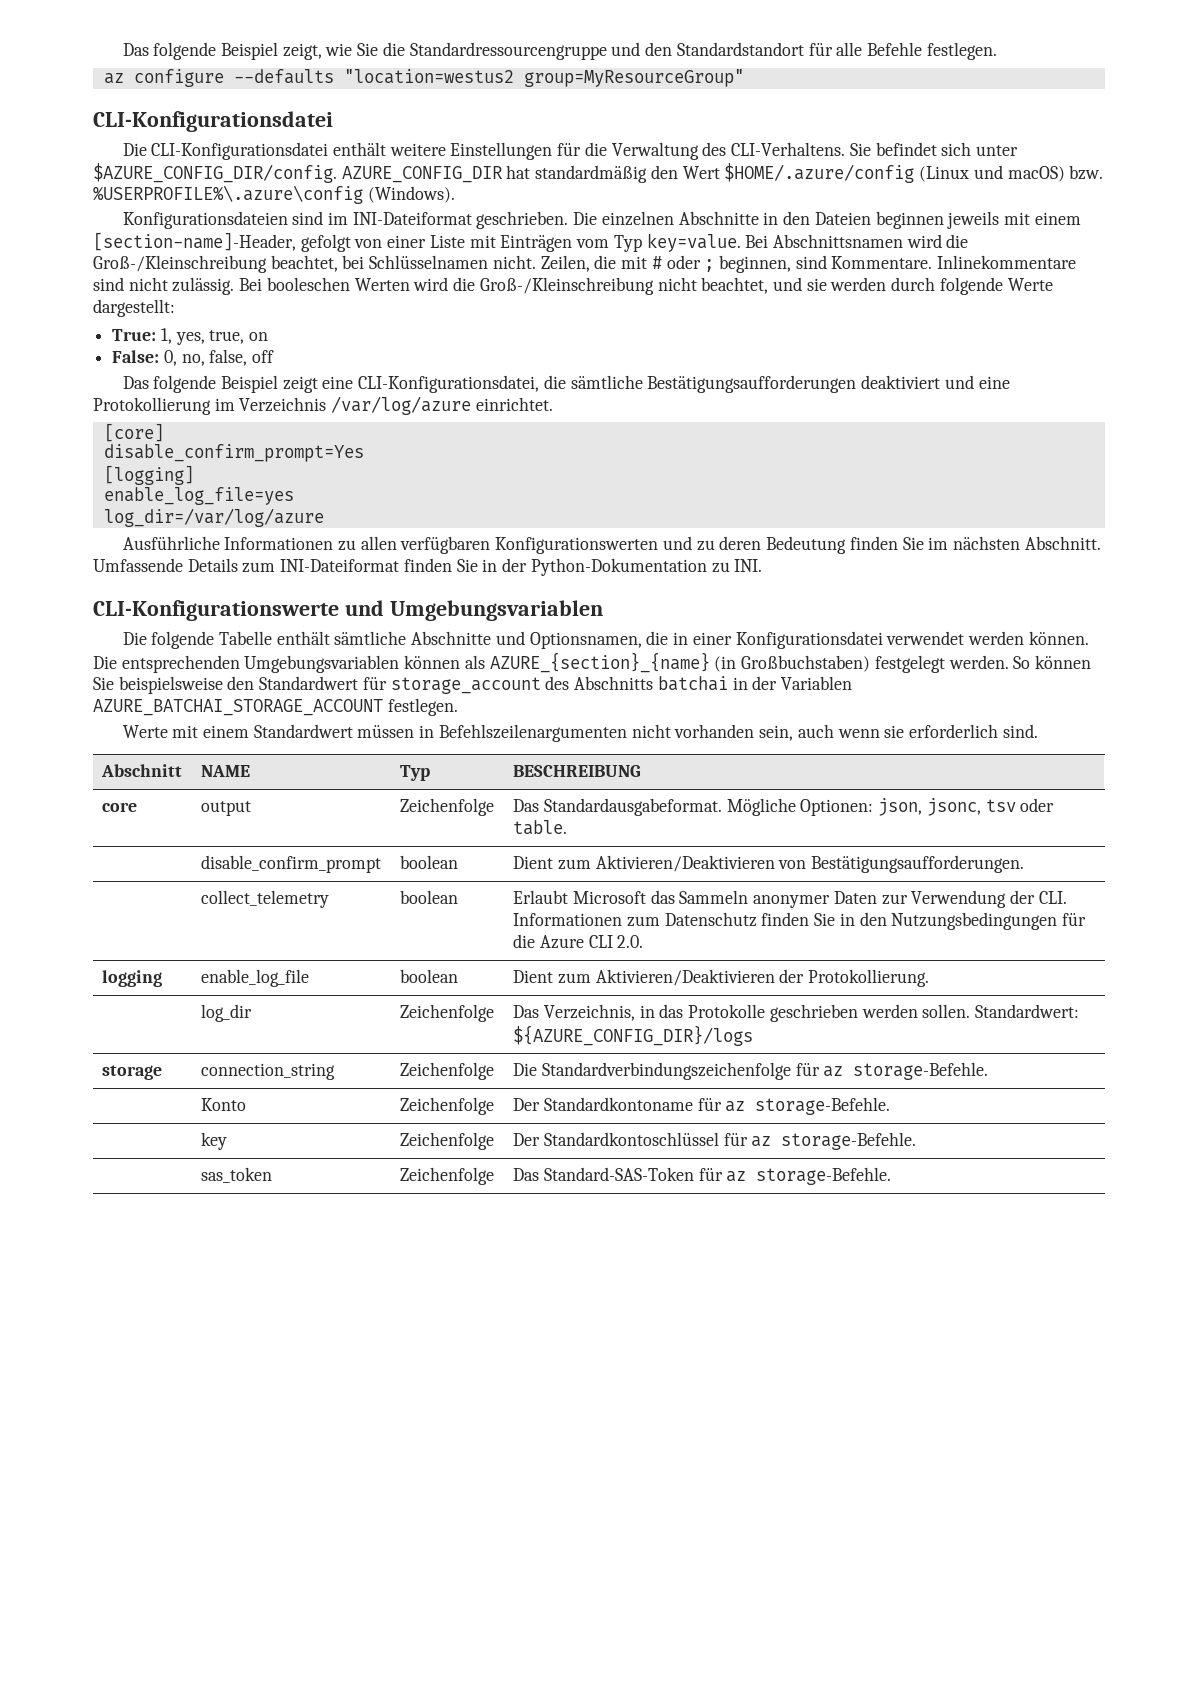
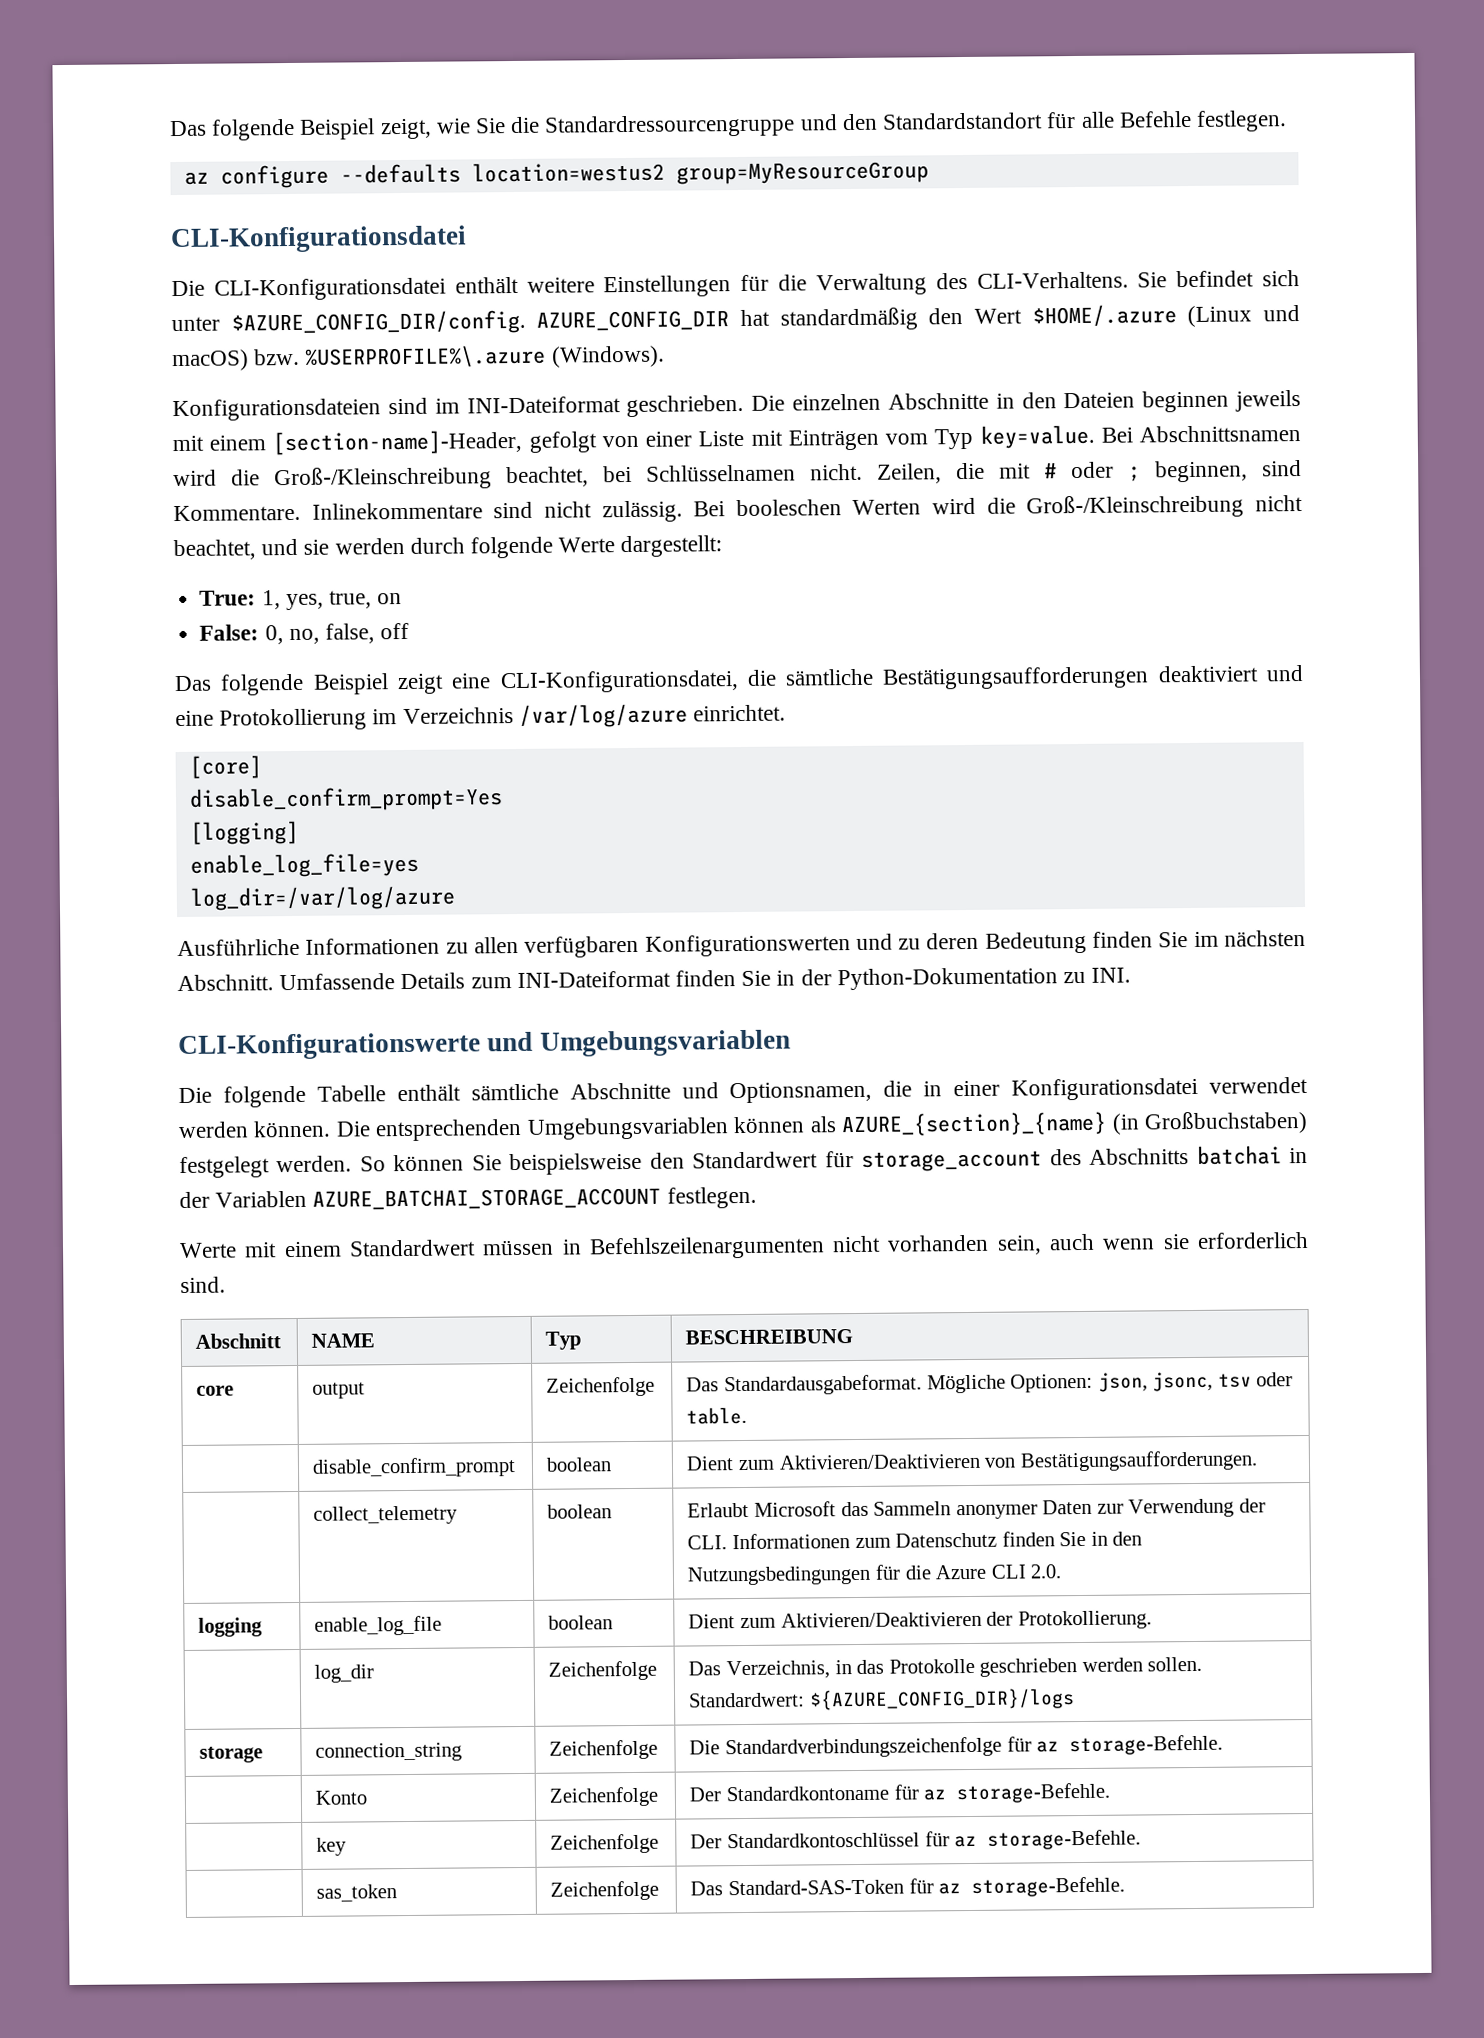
[343,69,744,87] "location=westus2 group=MyResourceGroup" -> [471,161,929,185] location=westus2 group=MyResourceGroup
[724,163,915,183] $HOME/.azure/config -> [1031,304,1177,328] $HOME/.azure
[93,185,363,204] %USERPROFILE%\.azure\config -> [304,344,547,369] %USERPROFILE%\.azure

